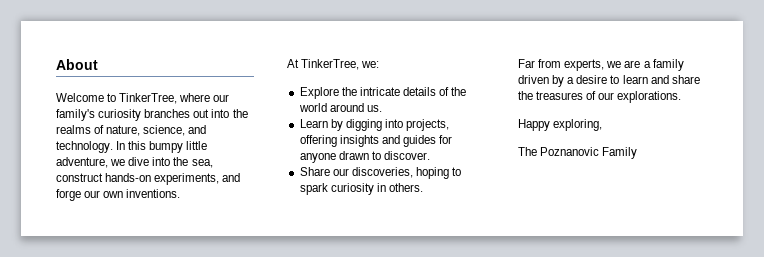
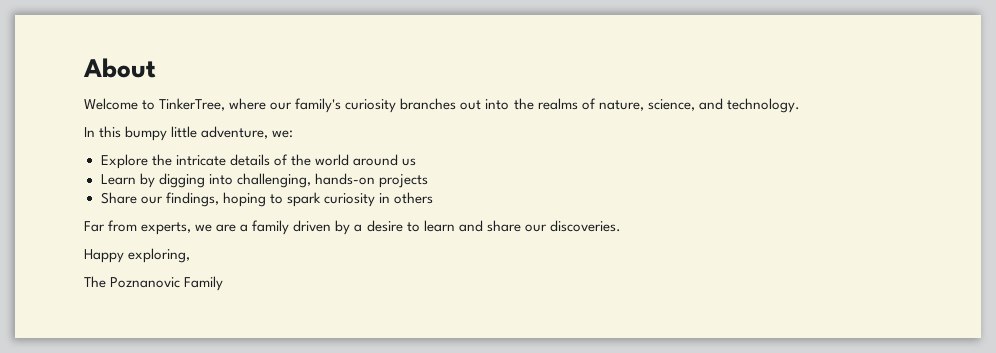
(113, 147) none -> (800, 105) //
[110,157,213,168] [56,173,241,185] [56,189,181,201] [287,59,360,70] we dive into the sea, construct hands-on experiments, and forge our own inventions. // At TinkerTree, -> (269, 132) none
[366,105,382,112] us. -> [401,158,416,166] us
[406,119,450,131] [299,135,453,147] [299,151,430,163] projects, offering insights and guides for anyone drawn to discover. -> [236,173,428,188] challenging, hands-on projects
[351,167,413,178] discoveries, -> [165,192,219,207] findings,
[388,183,423,192] others. -> [393,192,433,204] others
[518,91,682,103] the treasures of our explorations. -> [524,220,621,232] our discoveries.

